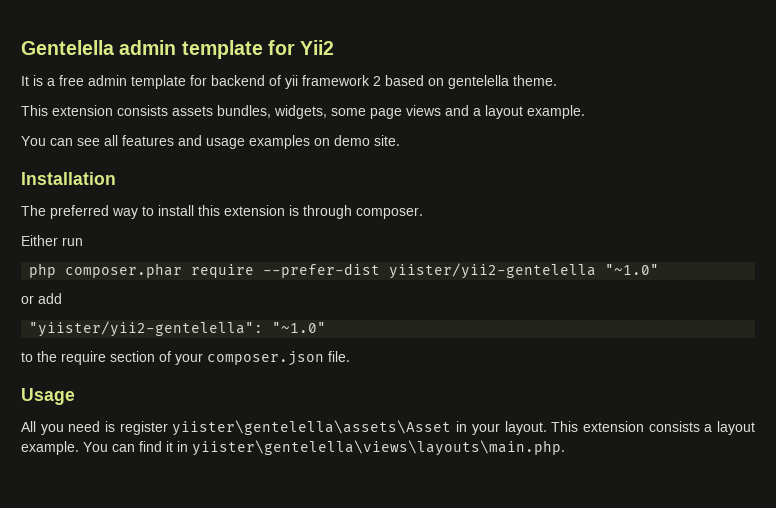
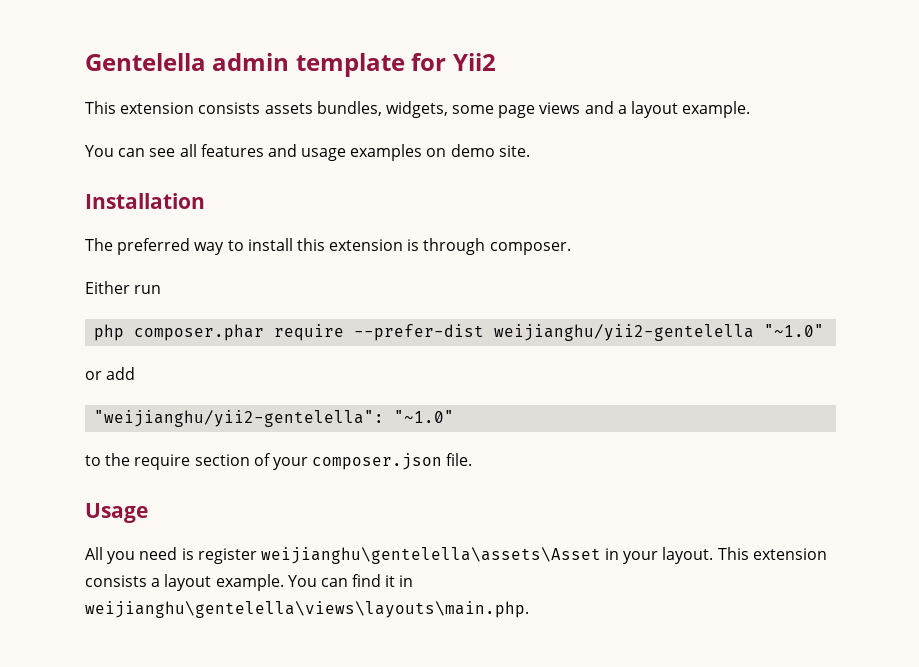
[21,75,557,89] // It is a free admin template for backend of yii framework 2 based on gentelella theme. -> (496, 62) none
[389,263,597,279] yiister/yii2-gentelella -> [494,324,755,341] weijianghu/yii2-gentelella
[29,321,264,337] "yiister/yii2-gentelella": -> [94,410,385,427] "weijianghu/yii2-gentelella":
[172,420,452,436] yiister\gentelella\assets\Asset -> [260,547,601,564] weijianghu\gentelella\assets\Asset
[192,440,565,456] yiister\gentelella\views\layouts\main.php. -> [85,601,529,618] weijianghu\gentelella\views\layouts\main.php.

